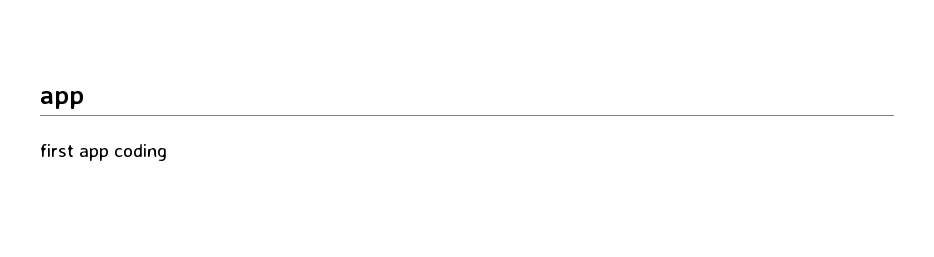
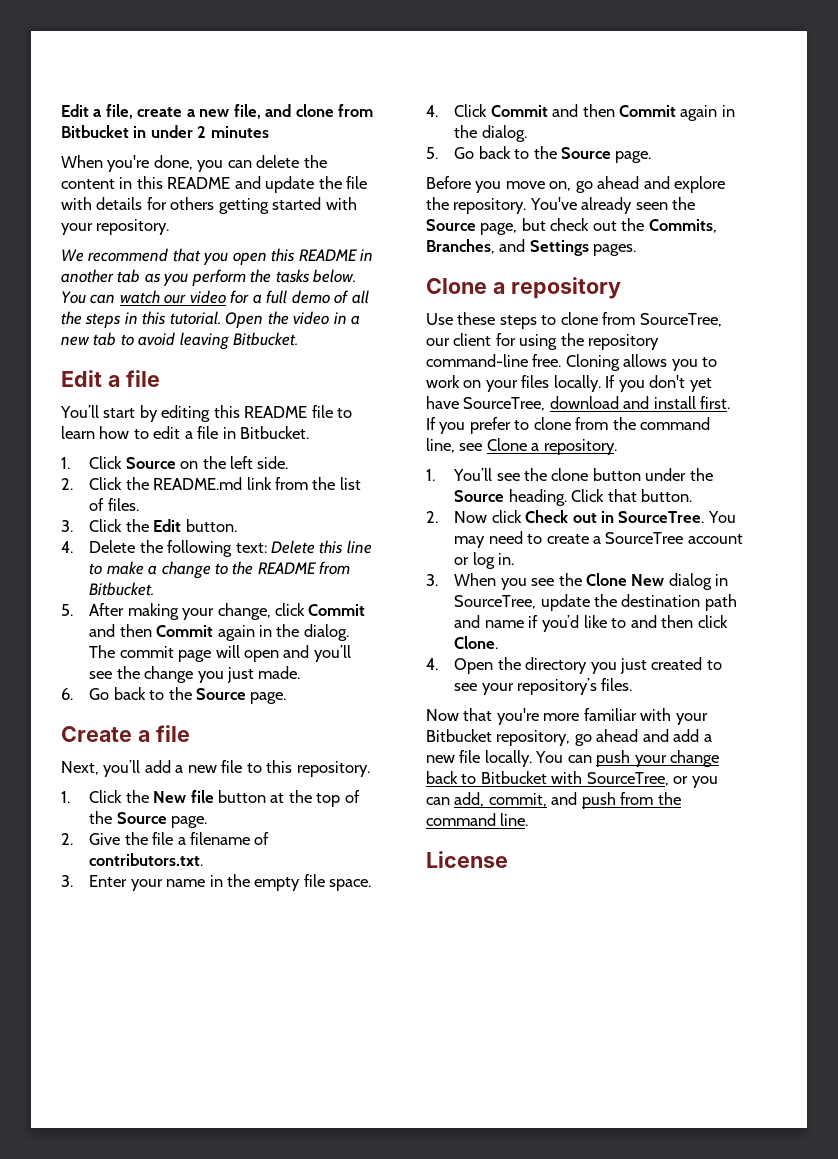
[40,91,84,109] [40,144,168,161] app // first app coding -> [61,104,374,119] [61,125,269,138] [61,155,327,172] [61,176,368,193] [61,197,357,214] [61,219,170,235] [61,248,374,265] [61,269,357,286] [61,290,369,304] [61,311,361,328] [61,332,299,350] [61,370,160,387] [60,405,353,422] [61,426,310,439] [61,456,289,469] [61,477,361,490] [89,498,139,511] [61,519,237,532] [61,540,372,557] [89,561,351,579] [89,582,155,596] [61,603,366,620] [89,624,349,641] [89,645,351,662] [89,666,301,683] [61,687,287,704] [61,725,190,742] [61,760,370,777] [61,790,360,807] [89,811,208,828] [61,832,270,845] [89,853,204,866] [61,874,372,891] [426,104,735,121] [454,125,527,142] [426,146,652,163] [426,176,726,193] [426,197,696,214] [426,218,717,235] [426,239,637,256] [426,277,621,299] [426,312,722,329] [426,333,660,350] [426,354,718,371] [426,375,712,392] [426,396,731,411] [426,417,711,434] [426,438,617,455] [426,468,713,481] [454,489,692,506] [426,510,736,523] [454,531,743,548] [454,552,515,569] [426,573,729,590] [454,594,737,611] [454,615,728,632] [454,636,499,649] [426,657,722,674] [454,678,633,695] [426,708,708,725] [426,729,712,746] [426,750,720,767] [426,771,718,788] [426,792,681,809] [426,813,529,826] [426,851,508,868] Edit a file, create a new file, and clone from Bitbucket in under 2 minutes // When you're done, you can delete the content in this README and update the file with details for others getting started with your repository. // We recommend that you open this README in another tab as you perform the tasks below. You can watch our video for a full demo of all the steps in this tutorial. Open the video in a new tab to avoid leaving Bitbucket. // Edit a file // You’ll start by editing this README file to learn how to edit a file in Bitbucket. // 1. Click Source on the left side. // 2. Click the README.md link from the list of files. // 3. Click the Edit button. // 4. Delete the following text: Delete this line to make a change to the README from Bitbucket. // 5. After making your change, click Commit and then Commit again in the dialog. The commit page will open and you’ll see the change you just made. // 6. Go back to the Source page. // Create a file // Next, you’ll add a new file to this repository. // 1. Click the New file button at the top of the Source page. // 2. Give the file a filename of contributors.txt. // 3. Enter your name in the empty file space. // 4. Click Commit and then Commit again in the dialog. // 5. Go back to the Source page. // Before you move on, go ahead and explore the repository. You've already seen the Source page, but check out the Commits, Branches, and Settings pages. // Clone a repository // Use these steps to clone from SourceTree, our client for using the repository command-line free. Cloning allows you to work on your files locally. If you don't yet have SourceTree, download and install first. If you prefer to clone from the command line, see Clone a repository. // 1. You’ll see the clone button under the Source heading. Click that button. // 2. Now click Check out in SourceTree. You may need to create a SourceTree account or log in. // 3. When you see the Clone New dialog in SourceTree, update the destination path and name if you’d like to and then click Clone. // 4. Open the directory you just created to see your repository’s files. // Now that you're more familiar with your Bitbucket repository, go ahead and add a new file locally. You can push your change back to Bitbucket with SourceTree, or you can add, commit, and push from the command line. // License

